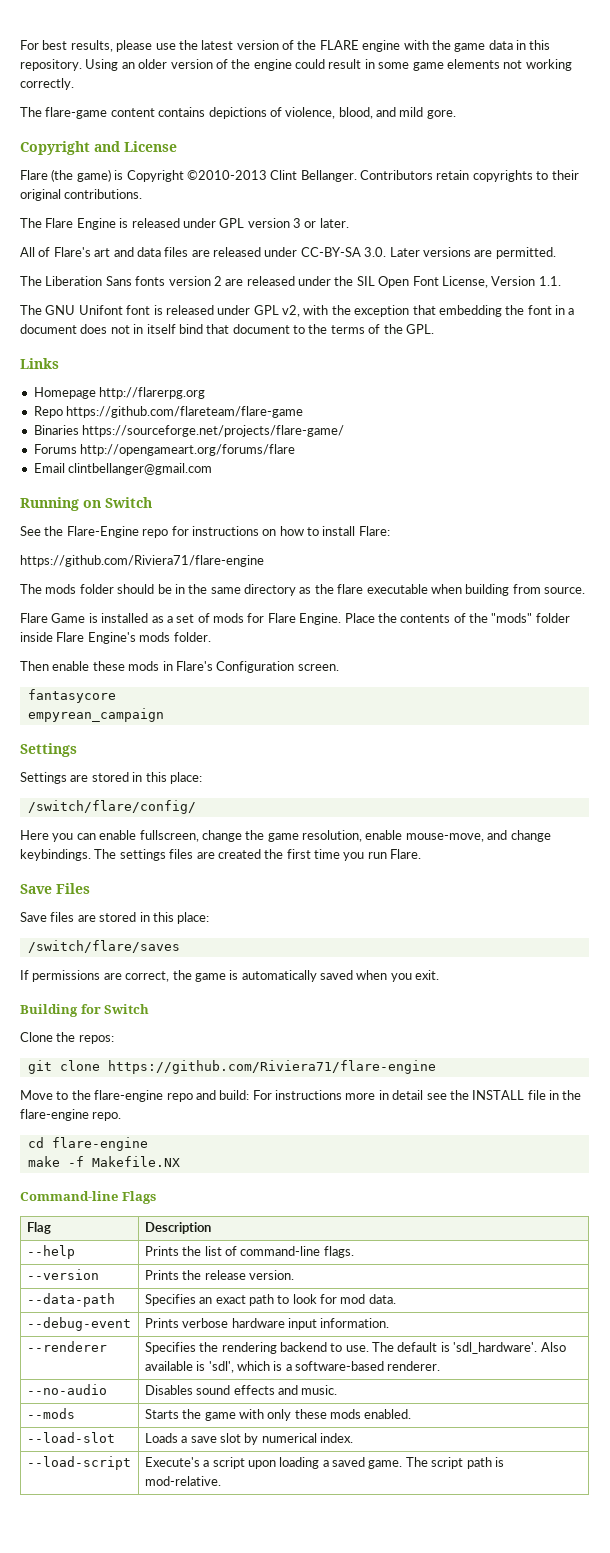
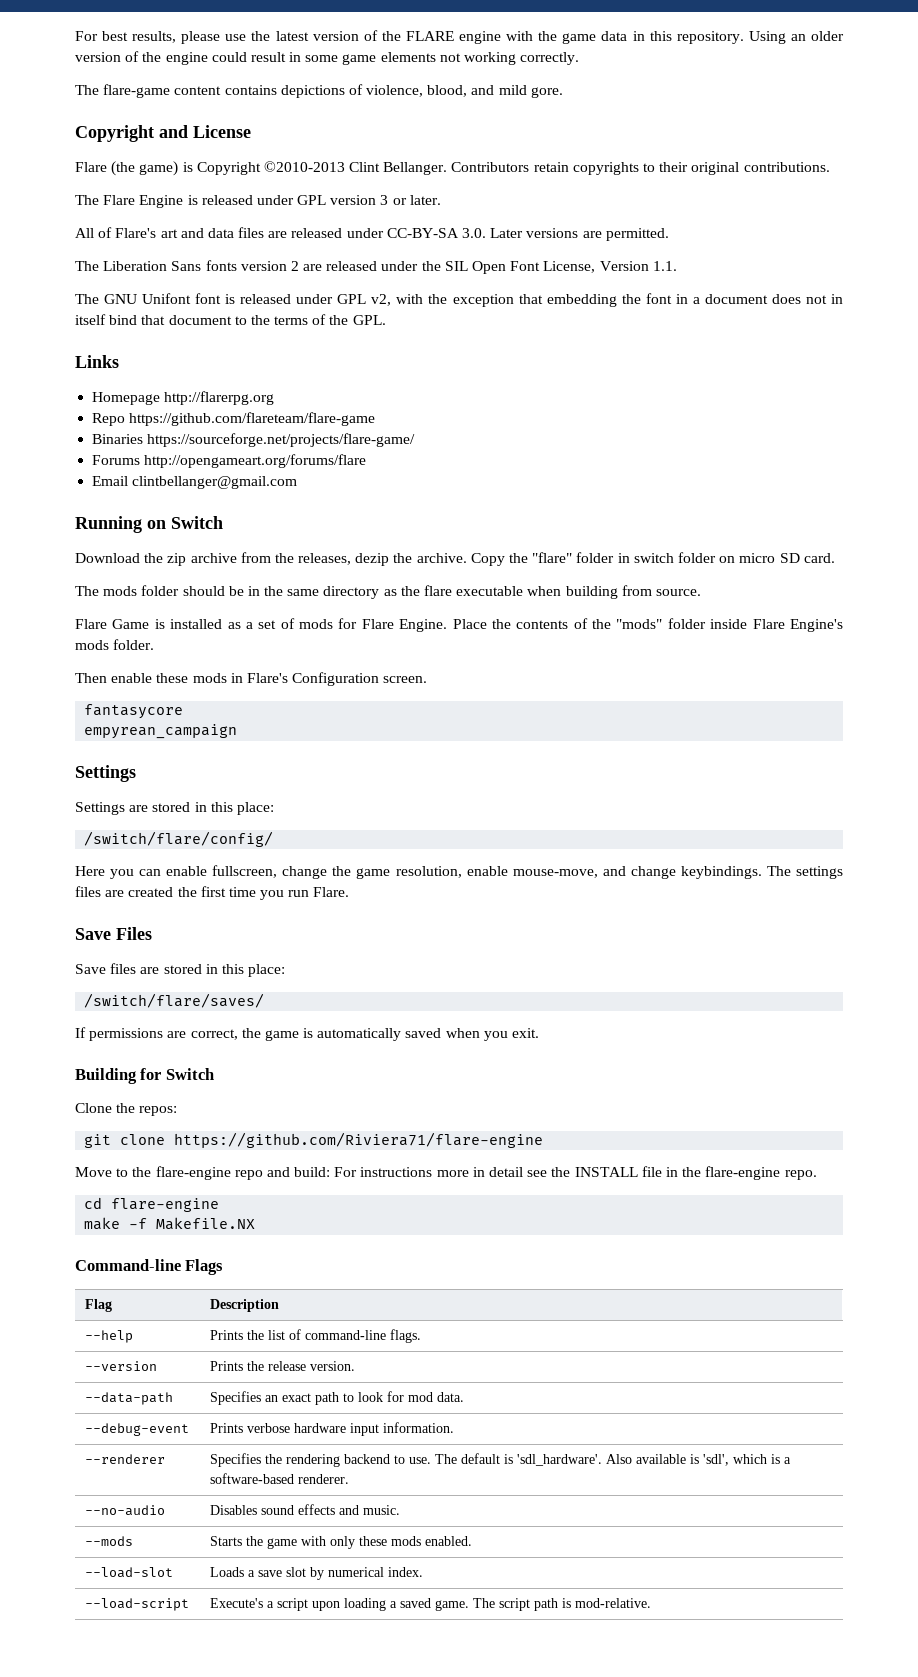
[20,526,390,538] [20,555,264,567] See the Flare-Engine repo for instructions on how to install Flare: // https://github.com/Riviera71/flare-engine -> [75,552,835,566] Download the zip archive from the releases, dezip the archive. Copy the "flare" folder in switch folder on micro SD card.
[27,940,180,953] /switch/flare/saves -> [84,993,265,1008] /switch/flare/saves/

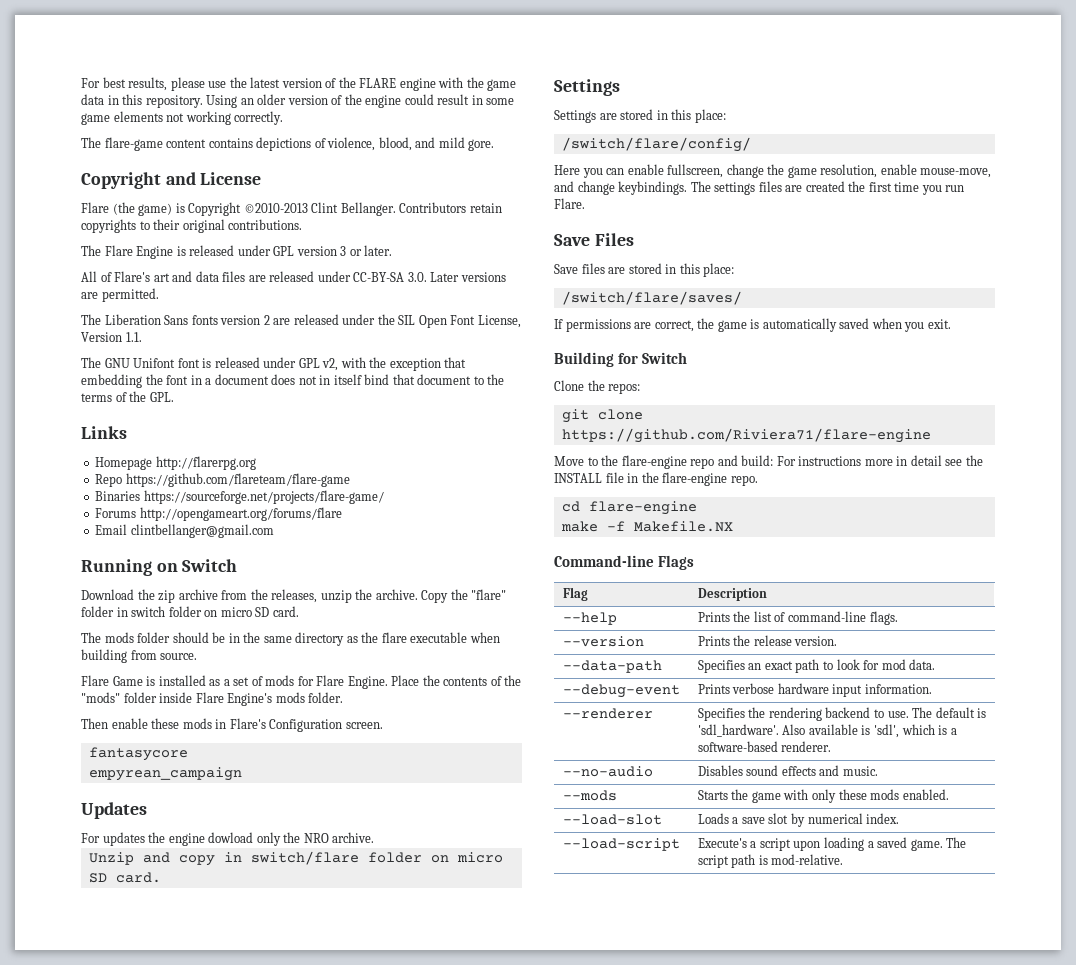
[355,553,390,566] dezip -> [320,590,352,603] unzip
(238, 731) none -> [81,802,147,819] [81,832,375,846] [88,851,503,866] [88,872,161,883] // Updates // For updates the engine dowload only the NRO archive. // Unzip and copy in switch/flare folder on micro SD card.

